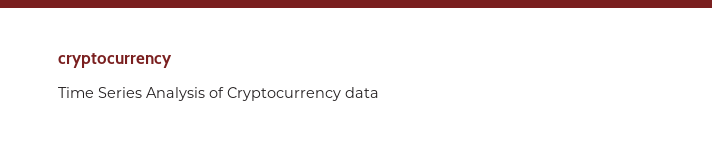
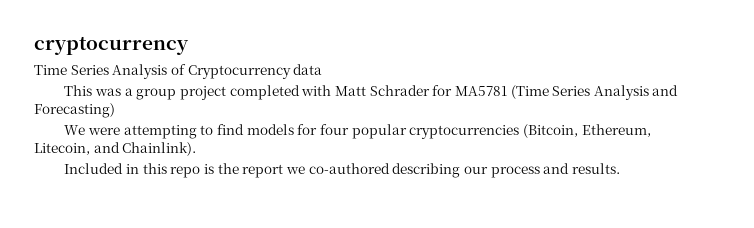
(379, 92) none -> [64,85,679,100] [34,103,115,118] [64,124,651,139] [34,142,197,156] [64,163,620,178] // This was a group project completed with Matt Schrader for MA5781 (Time Series Analysis and Forecasting) // We were attempting to find models for four popular cryptocurrencies (Bitcoin, Ethereum, Litecoin, and Chainlink). // Included in this repo is the report we co-authored describing our process and results.

